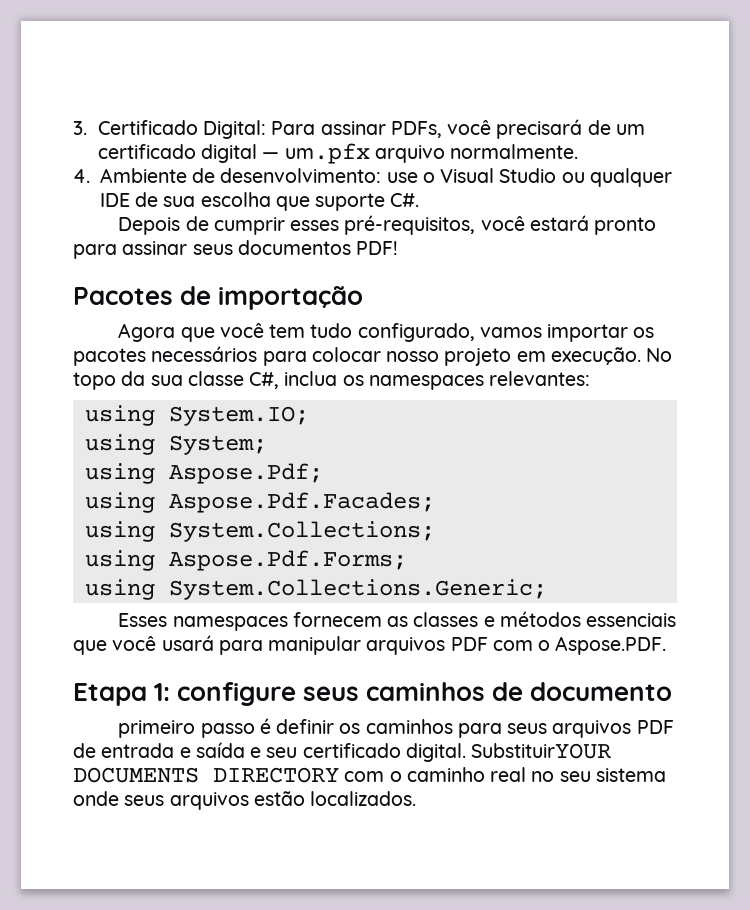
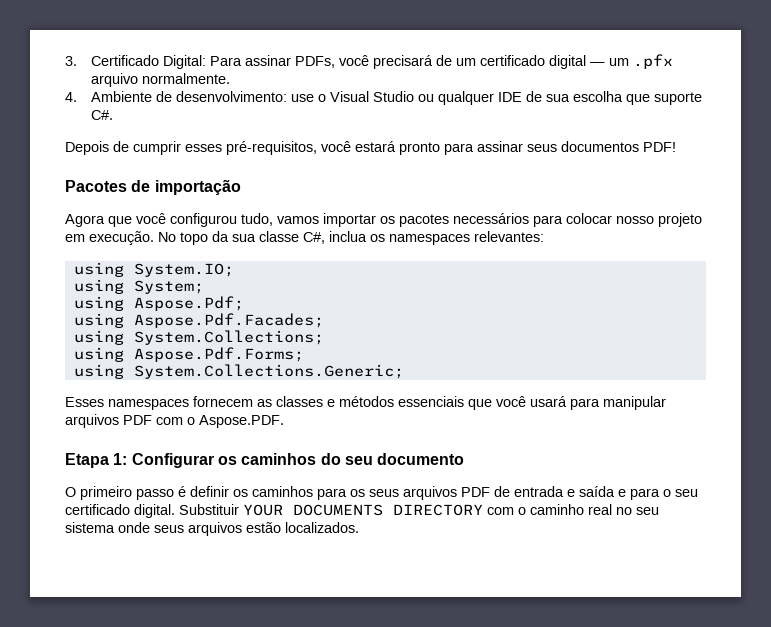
[284,143,370,164] um.pfx -> [608,54,673,69] um .pfx
[269,323,475,342] tem tudo configurado, -> [170,213,273,227] configurou tudo,
[177,682,524,706] configure seus caminhos de -> [131,453,373,468] Configurar os caminhos do seu
(673, 691) none -> [65,487,76,497] O
(502, 730) none -> [350,489,365,497] os
(262, 752) none -> [630,488,671,500] para o
[471,743,612,759] SubstituirYOUR -> [179,504,283,516] Substituir YOUR

